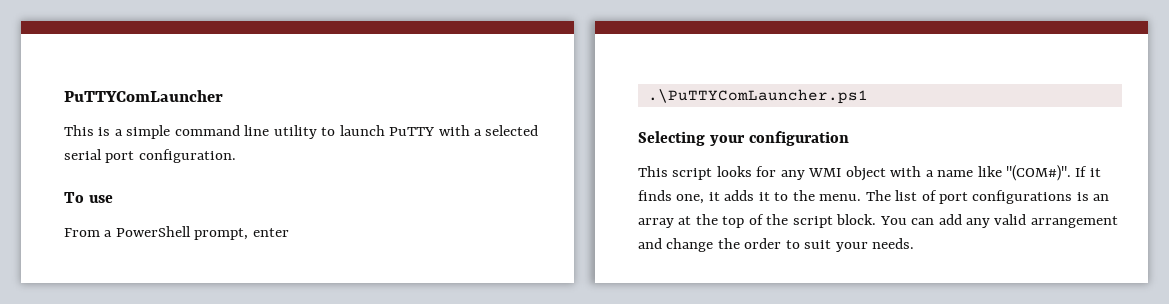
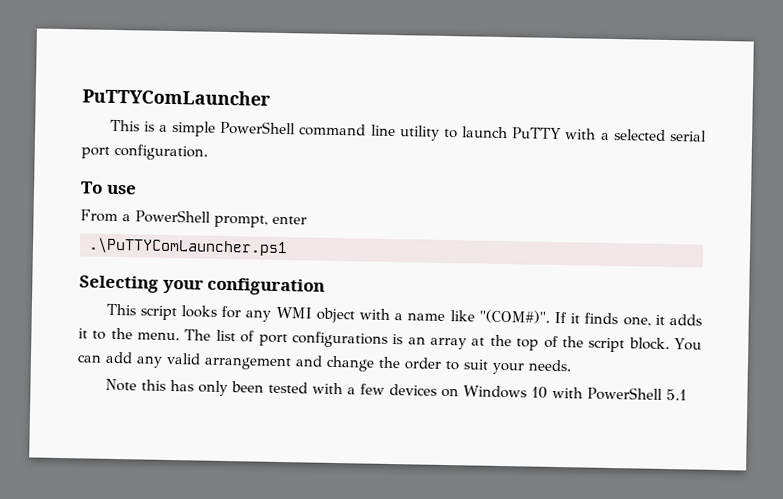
(171, 132) none -> [220,120,297,136] PowerShell
(915, 243) none -> [104,378,687,401] // Note this has only been tested with a few devices on Windows 10 with PowerShell 5.1

